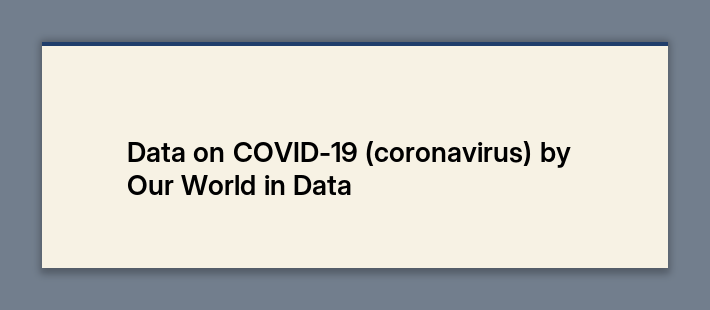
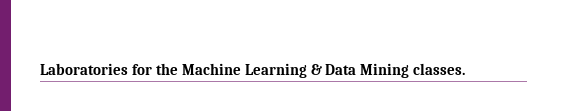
[127,141,571,168] [127,175,353,195] Data on COVID-19 (coronavirus) by Our World in Data -> [40,63,466,78] Laboratories for the Machine Learning & Data Mining classes.

